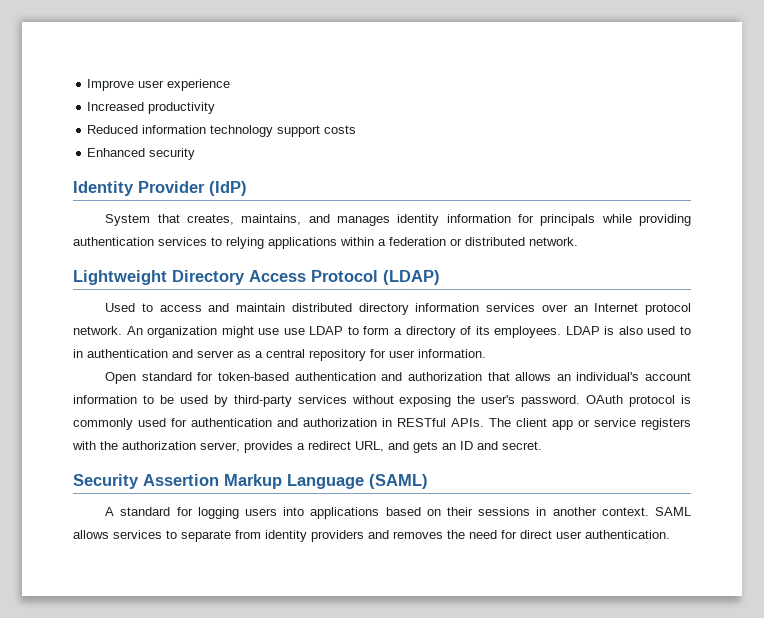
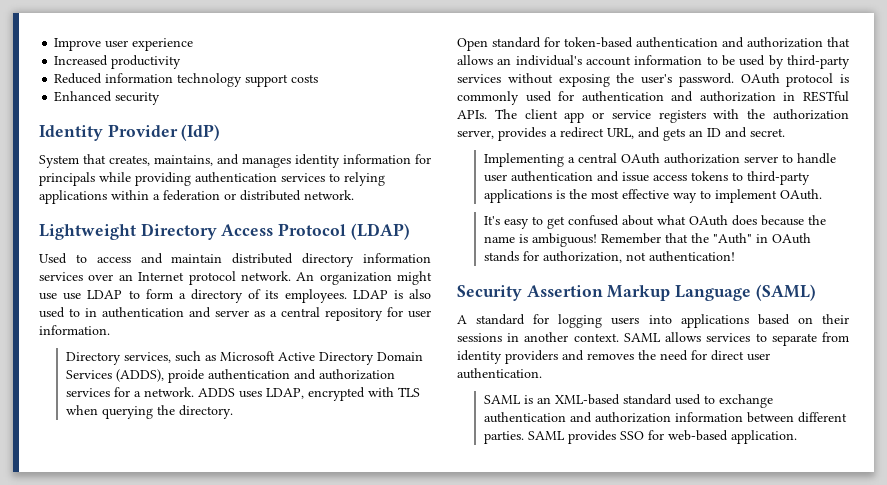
(486, 353) none -> [65,351,423,365] [65,369,395,383] [65,387,420,401] [65,405,233,419] // Directory services, such as Microsoft Active Directory Domain Services (ADDS), proide authentication and authorization services for a network. ADDS uses LDAP, encrypted with TLS when querying the directory.
(542, 445) none -> [483,153,836,167] [483,171,810,185] [483,189,822,203] [483,215,826,229] [483,233,811,247] [483,251,735,263] // Implementing a central OAuth authorization server to handle user authentication and issue access tokens to third-party applications is the most effective way to implement OAuth. // It's easy to get confused about what OAuth does because the name is ambiguous! Remember that the "Auth" in OAuth stands for authorization, not authentication!
(670, 534) none -> [483,394,773,408] [483,412,847,423] [483,430,797,444] // SAML is an XML-based standard used to exchange authentication and authorization information between different parties. SAML provides SSO for web-based application.

